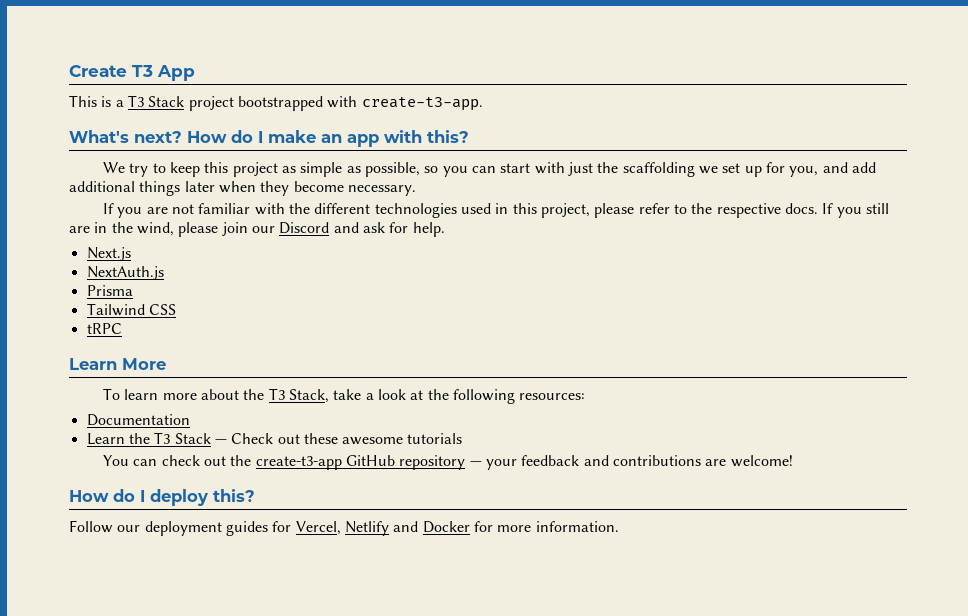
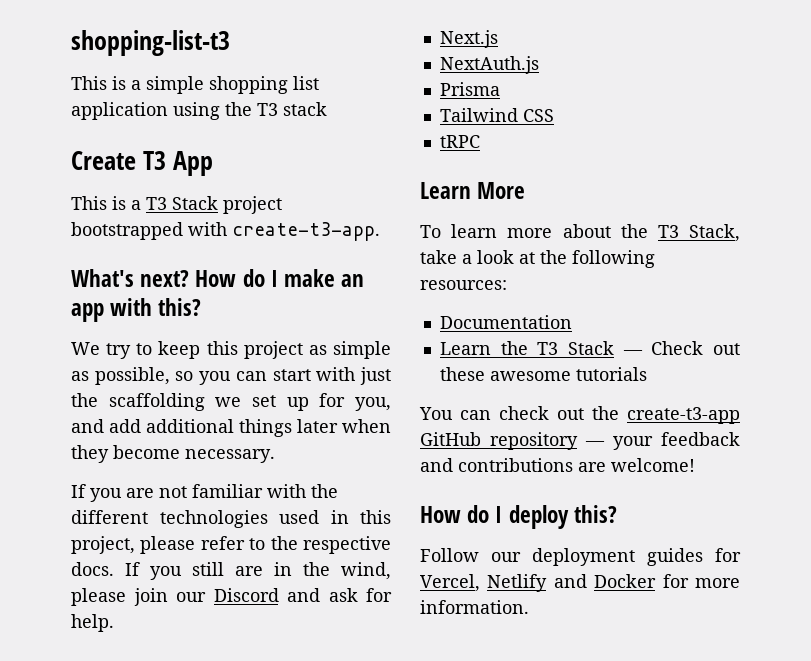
(69, 71) none -> [71,30,230,56] [71,76,319,94] [71,102,327,120] shopping-list-t3 // This is a simple shopping list application using the T3 stack //

